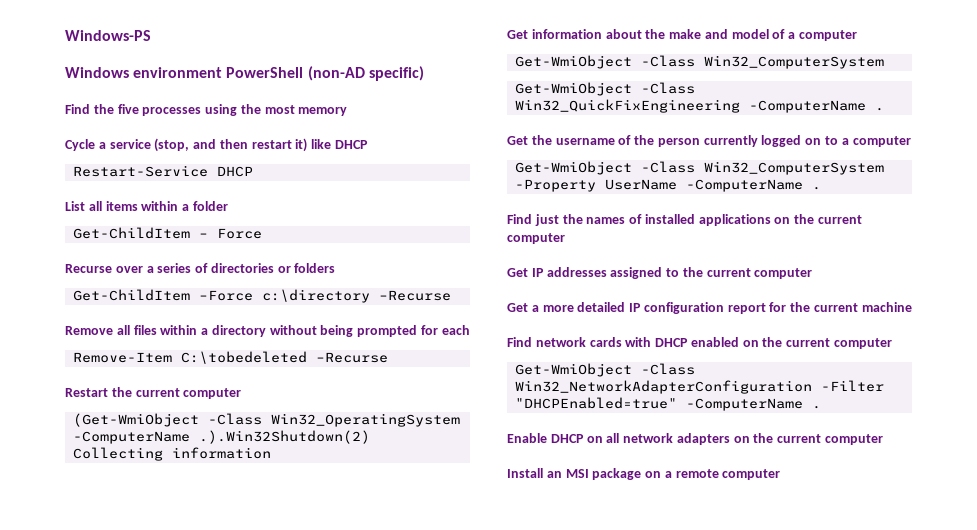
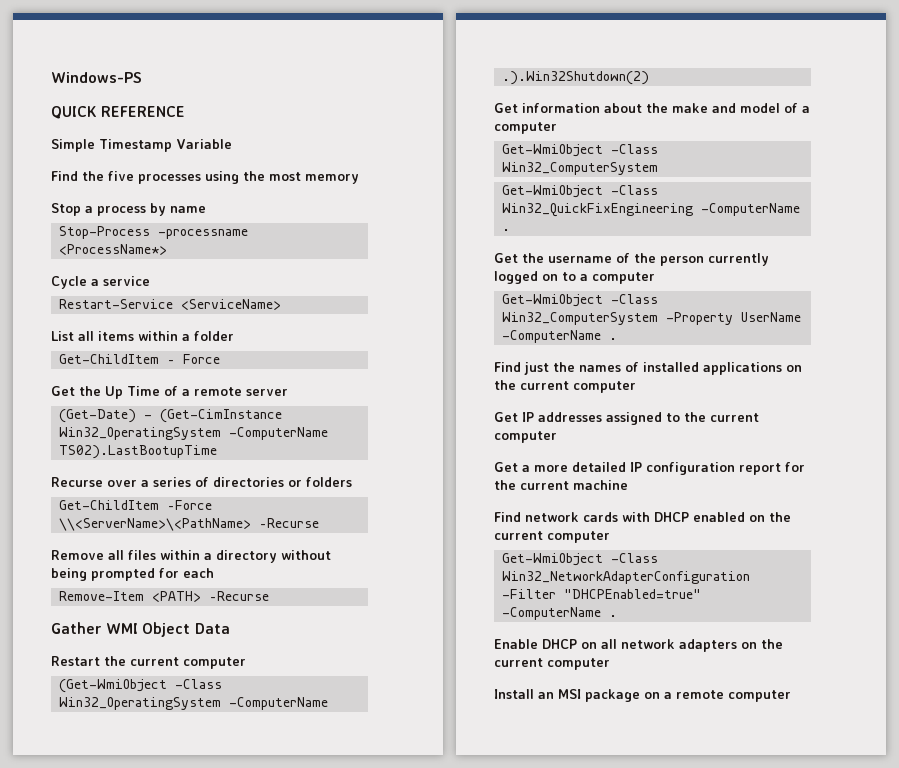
[65,66,424,81] Windows environment PowerShell (non-AD specific) -> [51,106,186,119] [51,139,232,152] QUICK REFERENCE // Simple Timestamp Variable
[65,138,369,152] Cycle a service (stop, and then restart it) like DHCP -> [51,203,206,216] [59,226,249,239] [59,244,168,255] [51,276,150,289] Stop a process by name // Stop-Process -processname <ProcessName*> // Cycle a service
[217,166,254,177] DHCP -> [181,299,282,310] <ServiceName>
(263, 233) none -> [51,386,288,399] [59,409,283,423] [59,427,329,440] [59,445,218,459] // Get the Up Time of a remote server // (Get-Date) - (Get-CimInstance Win32_OperatingSystem -ComputerName TS02).LastBootupTime
[262,289,371,303] c:\directory -> [59,518,252,531] \\<ServerName>\<PathName>
[181,351,389,364] C:\tobedeleted –Recurse -> [152,591,270,602] [51,622,230,637] <PATH> –Recurse // Gather WMI Object Data
[73,447,272,461] Collecting information -> (650, 78) none

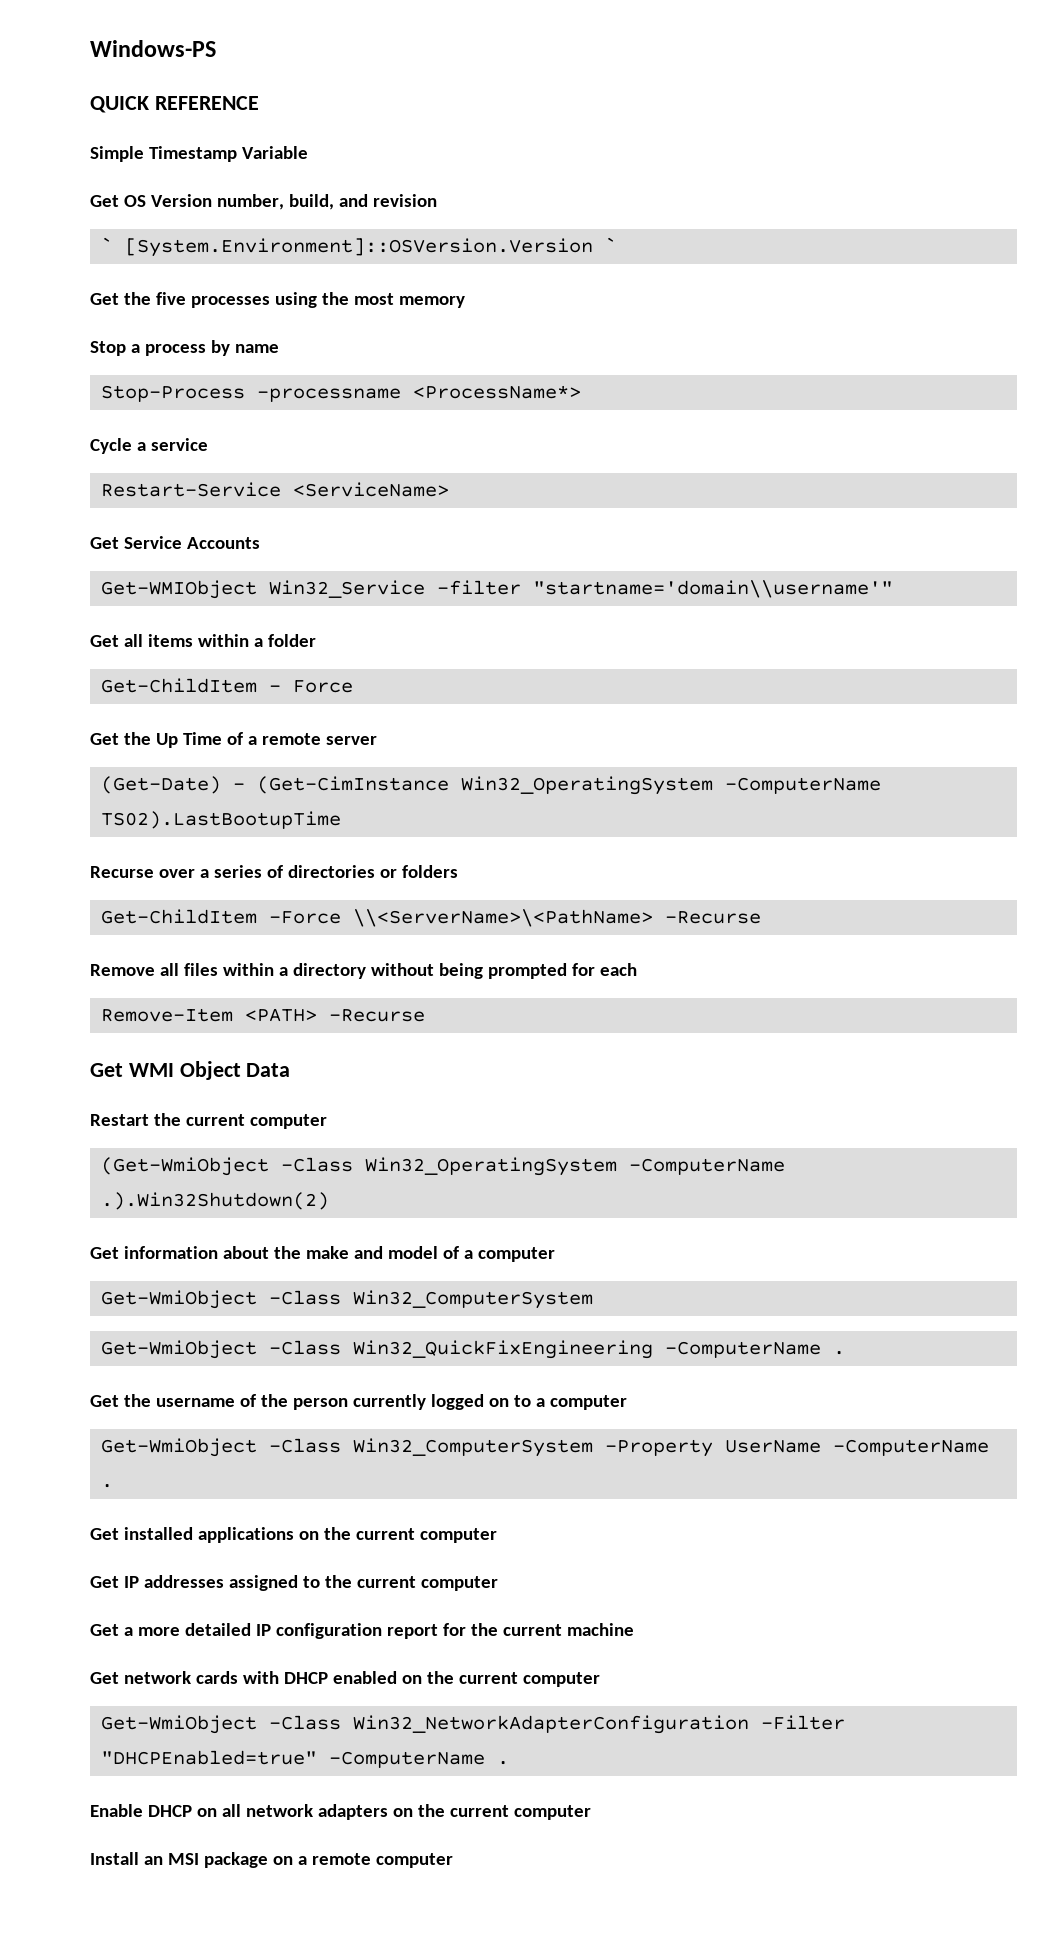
[51,171,78,181] Find -> [90,194,437,210] [101,237,618,257] [90,293,119,305] Get OS Version number, build, and revision // ` [System.Environment]::OSVersion.Version ` // Get
[51,331,74,341] List -> [90,536,260,549] [101,580,894,599] [90,635,119,647] Get Service Accounts // Get-WMIObject Win32_Service -filter "startname='domain\\username'" // Get
[51,622,102,634] Gather -> [90,1063,123,1077] Get
[494,362,639,375] Find just the names of -> [90,1528,119,1540] Get
[494,512,521,522] Find -> [90,1672,119,1684] Get

